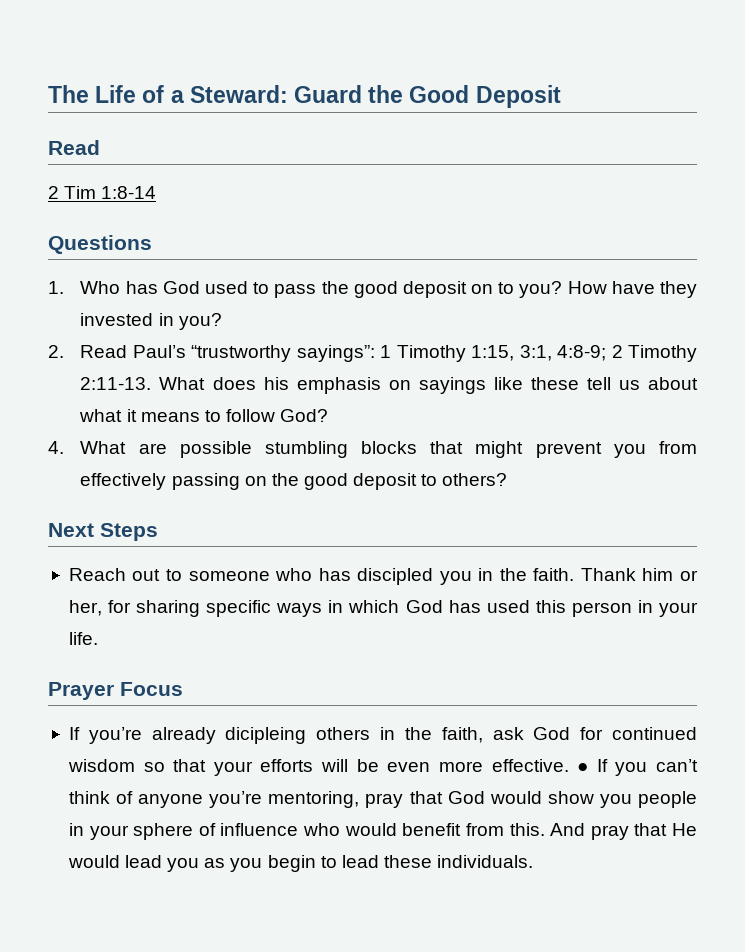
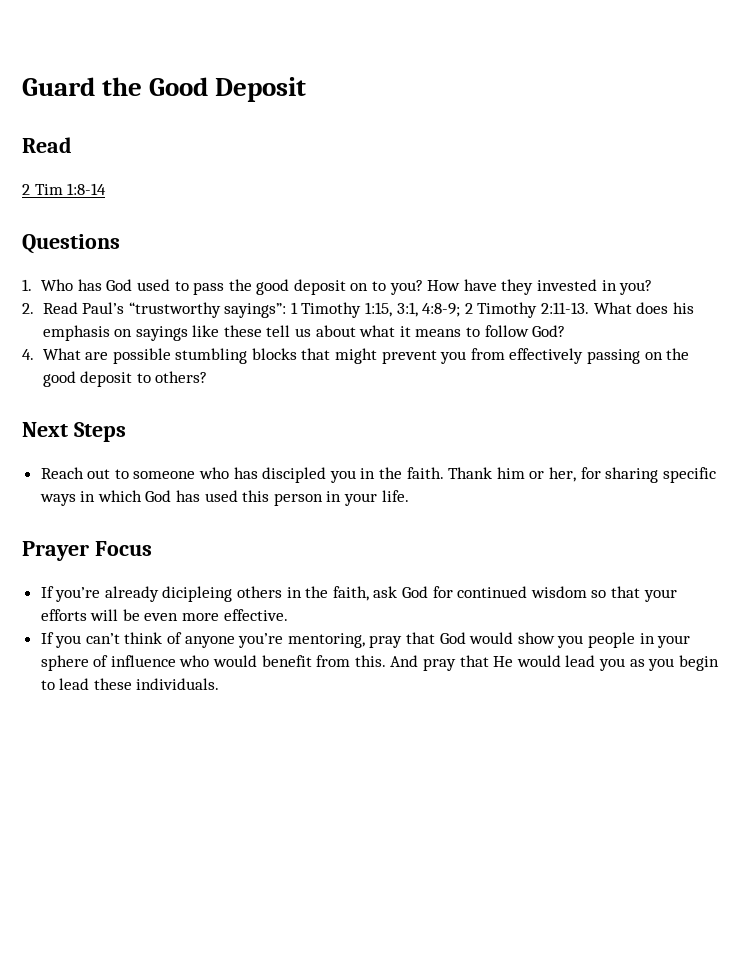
[48,85,288,103] The Life of a Steward: -> (22, 86) none
[577,763,589,772] ● -> (288, 615) //

